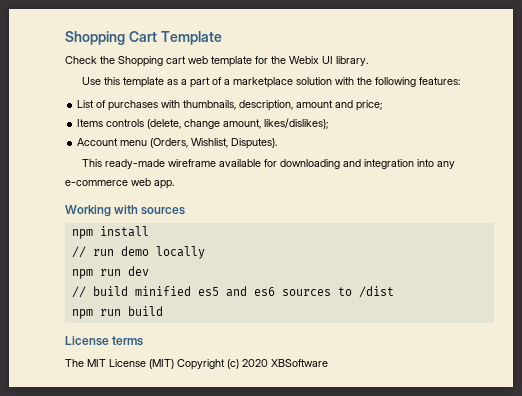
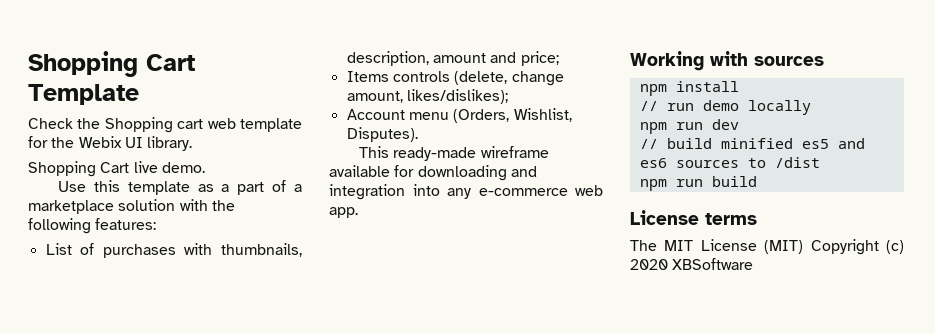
(368, 61) none -> [28,161,205,177] // Shopping Cart live demo.

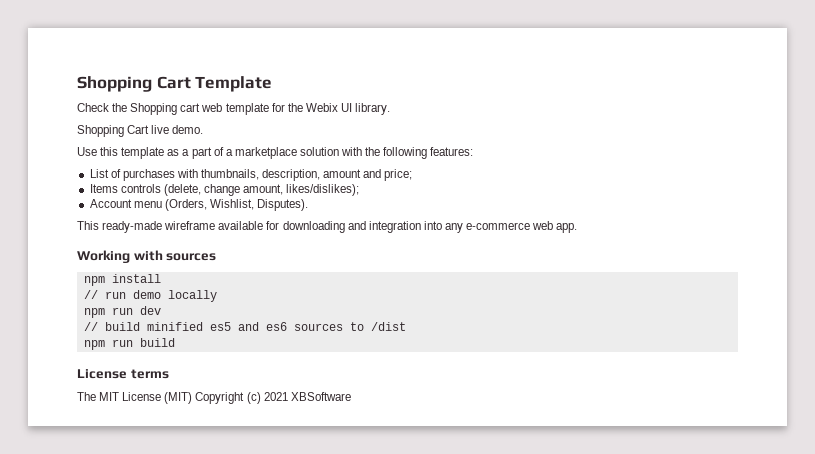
[630,259,668,270] 2020 -> [263,392,288,401] 2021

